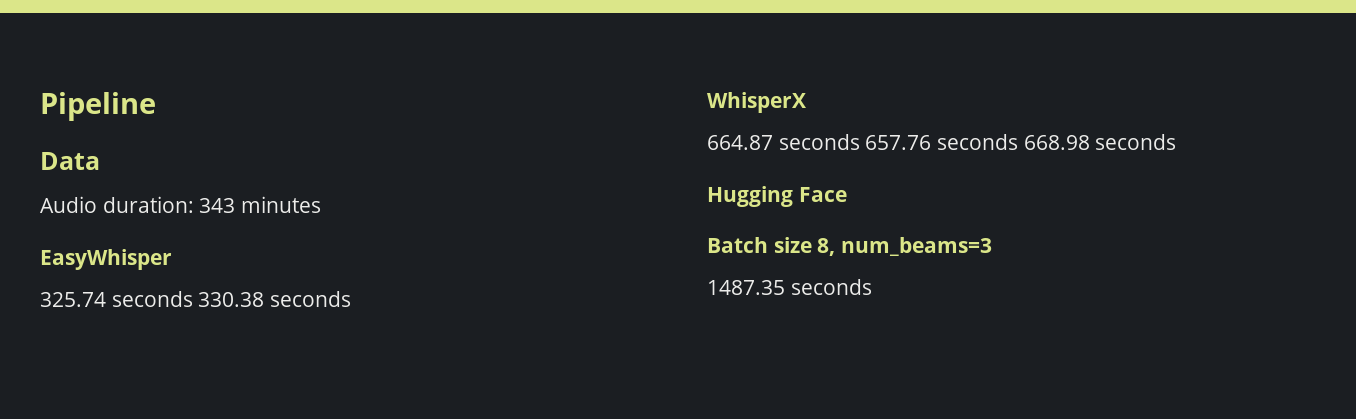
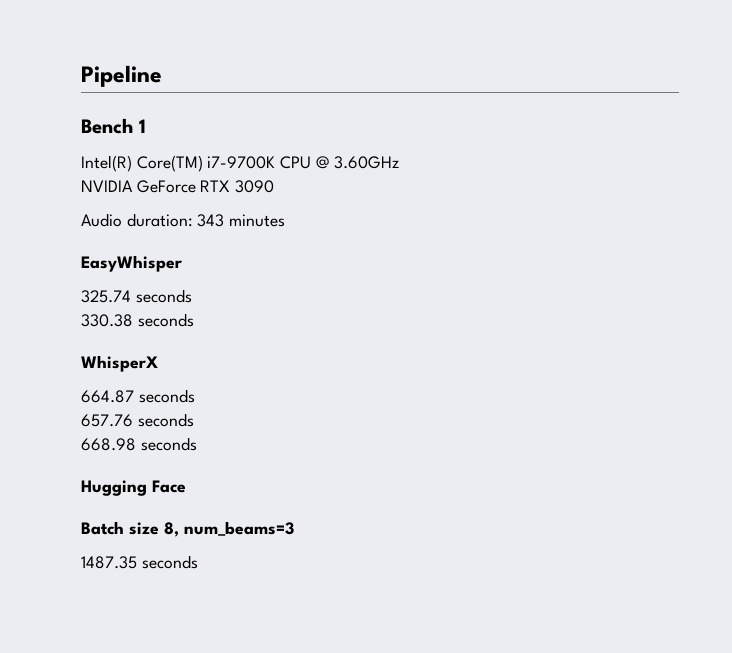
[40,152,100,170] Data -> [81,118,146,134] [81,155,399,172] [81,180,275,193] Bench 1 // Intel(R) Core(TM) i7-9700K CPU @ 3.60GHz // NVIDIA GeForce RTX 3090
(193, 299) none -> (192, 296) //
(860, 142) none -> (195, 396) //
(1019, 142) none -> (194, 420) //

